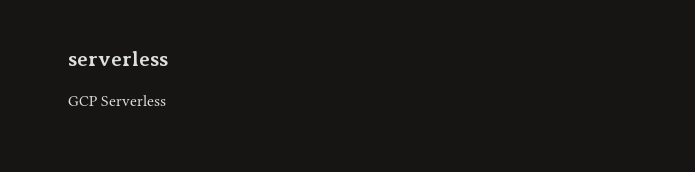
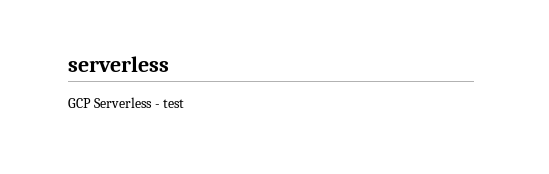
(167, 100) none -> [154,99,185,108] - test

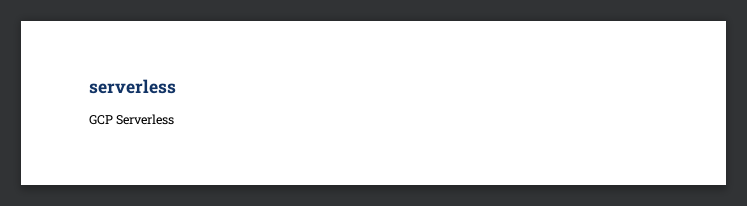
[154,99,185,108] - test -> (175, 119) none

